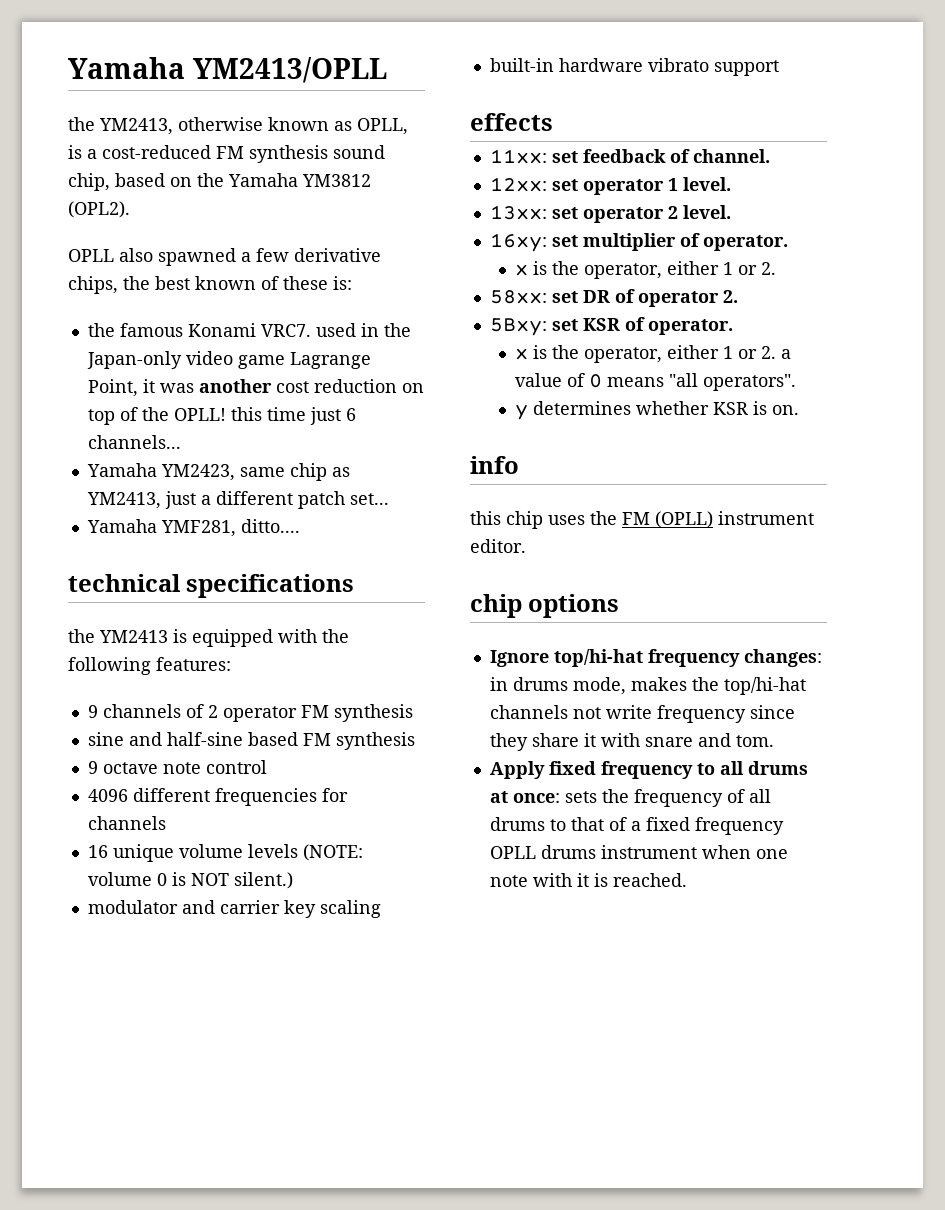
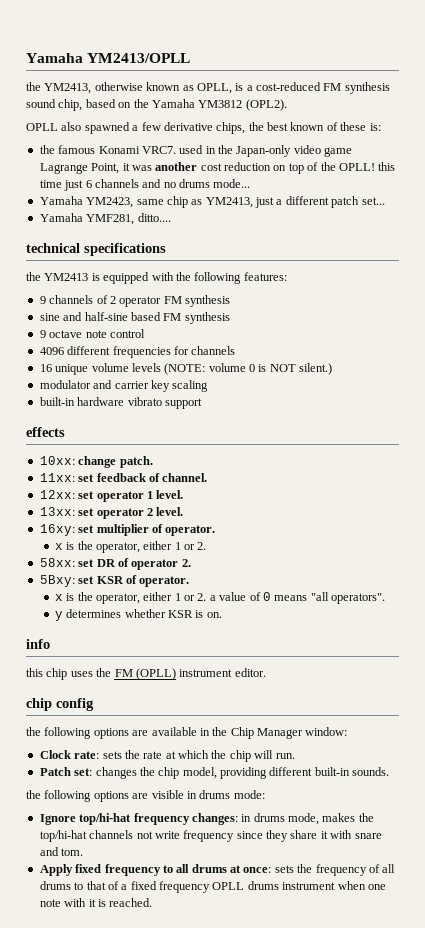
[87,435,181,449] channels... -> [94,179,251,188] channels and no drums mode...
(553, 122) none -> [39,456,153,468] // 10xx: change patch.
[528,594,620,618] options -> [56,698,94,711] [26,727,348,739] [39,750,295,762] [39,767,390,779] [26,790,265,802] config // the following options are available in the Chip Manager window: // Clock rate: sets the rate at which the chip will run. // Patch set: changes the chip model, providing different built-in sounds. // the following options are visible in drums mode:

